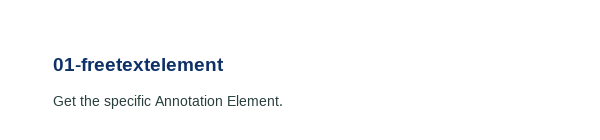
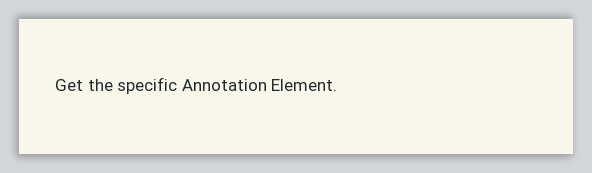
[53,58,224,71] 01-freetextelement // -> (55, 85) none

